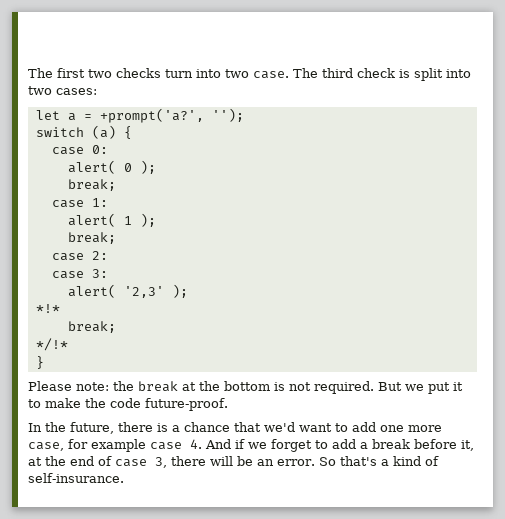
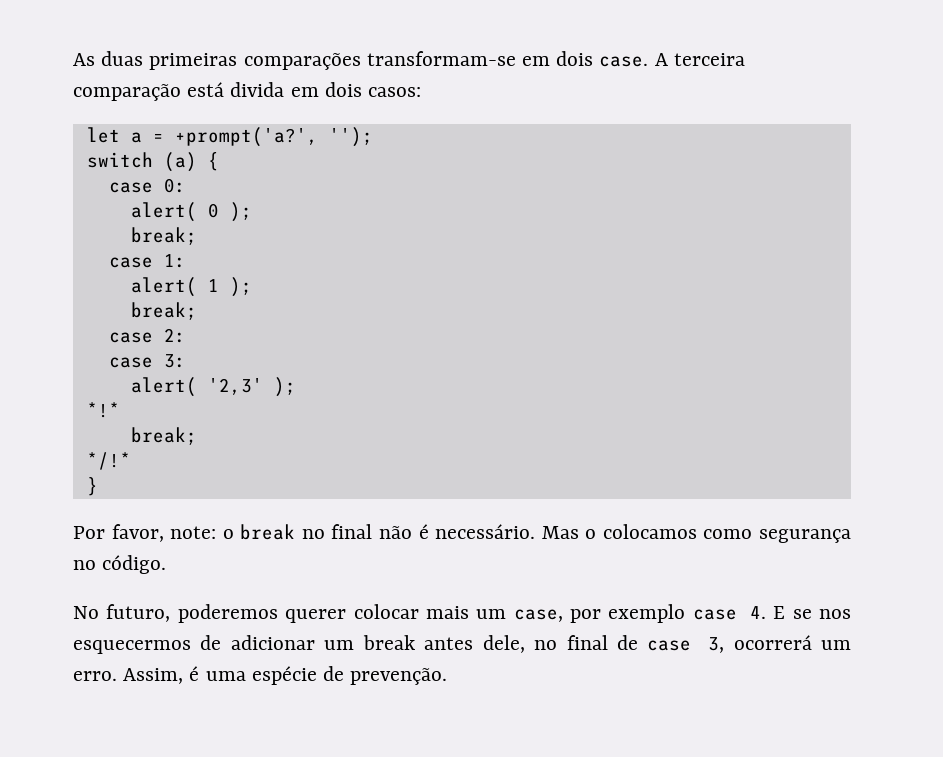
[28,68,471,81] [28,86,97,95] The first two checks turn into two case. The third check is split into two cases: -> [73,51,745,70] [73,82,422,101] As duas primeiras comparações transformam-se em dois case. A terceira comparação está divida em dois casos:
[28,381,463,394] [28,398,228,411] [28,422,442,434] [28,439,474,452] [28,456,439,468] [28,473,124,483] Please note: the break at the bottom is not required. But we put it to make the code future-proof. // In the future, there is a chance that we'd want to add one more case, for example case 4. And if we forget to add a break before it, at the end of case 3, there will be an error. So that's a kind of self-insurance. -> [73,524,851,543] [73,555,167,574] [73,604,852,623] [73,635,851,654] [73,666,448,685] Por favor, note: o break no final não é necessário. Mas o colocamos como segurança no código. // No futuro, poderemos querer colocar mais um case, por exemplo case 4. E se nos esquecermos de adicionar um break antes dele, no final de case 3, ocorrerá um erro. Assim, é uma espécie de prevenção.

